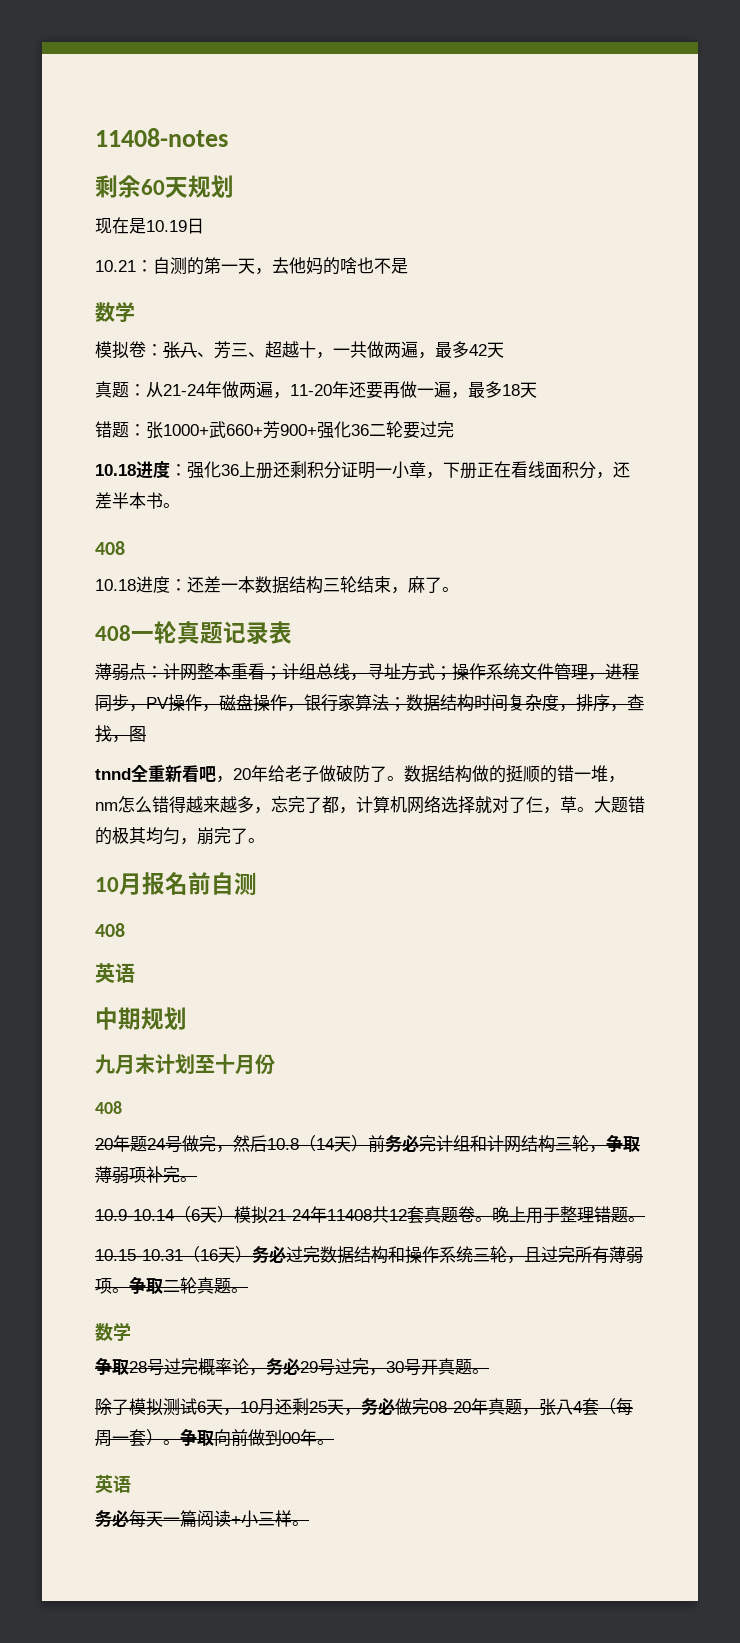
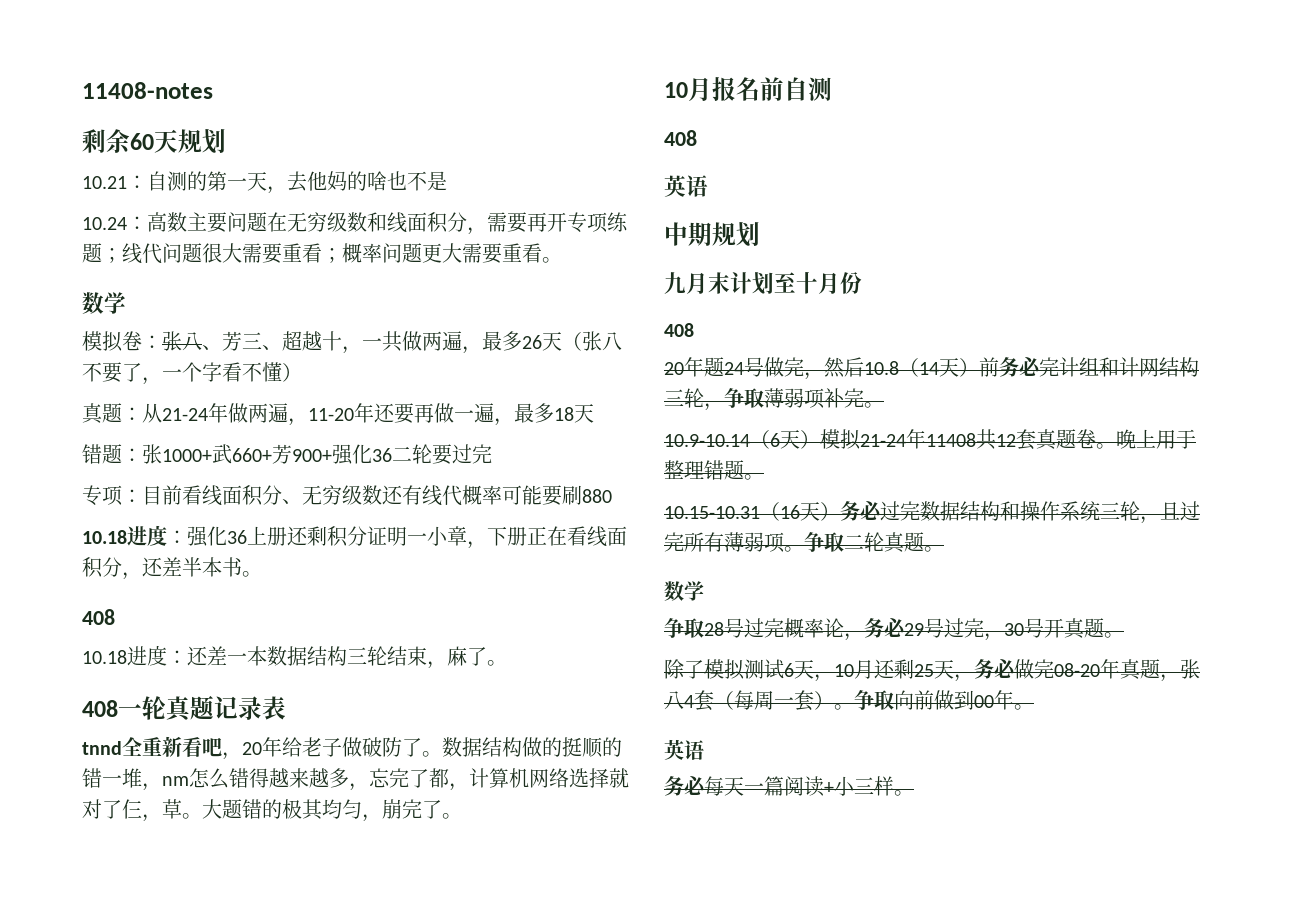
[95,217,204,234] // 现在是10.19日 -> (226, 141) none
(408, 266) none -> [82,212,628,235] [82,243,562,264] // 10.24：高数主要问题在无穷级数和线面积分，需要再开专项练题；线代问题很大需要重看；概率问题更大需要重看。
[469,342,504,358] 42天 -> [522,331,622,351] [82,362,302,385] 26天（张八不要了，一个字看不懂）
(454, 429) none -> [82,485,612,506] // 专项：目前看线面积分、无穷级数还有线代概率可能要刷880
[95,663,639,681] [95,694,644,712] [95,725,146,743] // 薄弱点：计网整本重看；计组总线，寻址方式；操作系统文件管理，进程同步，PV操作，磁盘操作，银行家算法；数据结构时间复杂度，排序，查找，图 -> (286, 708) none

